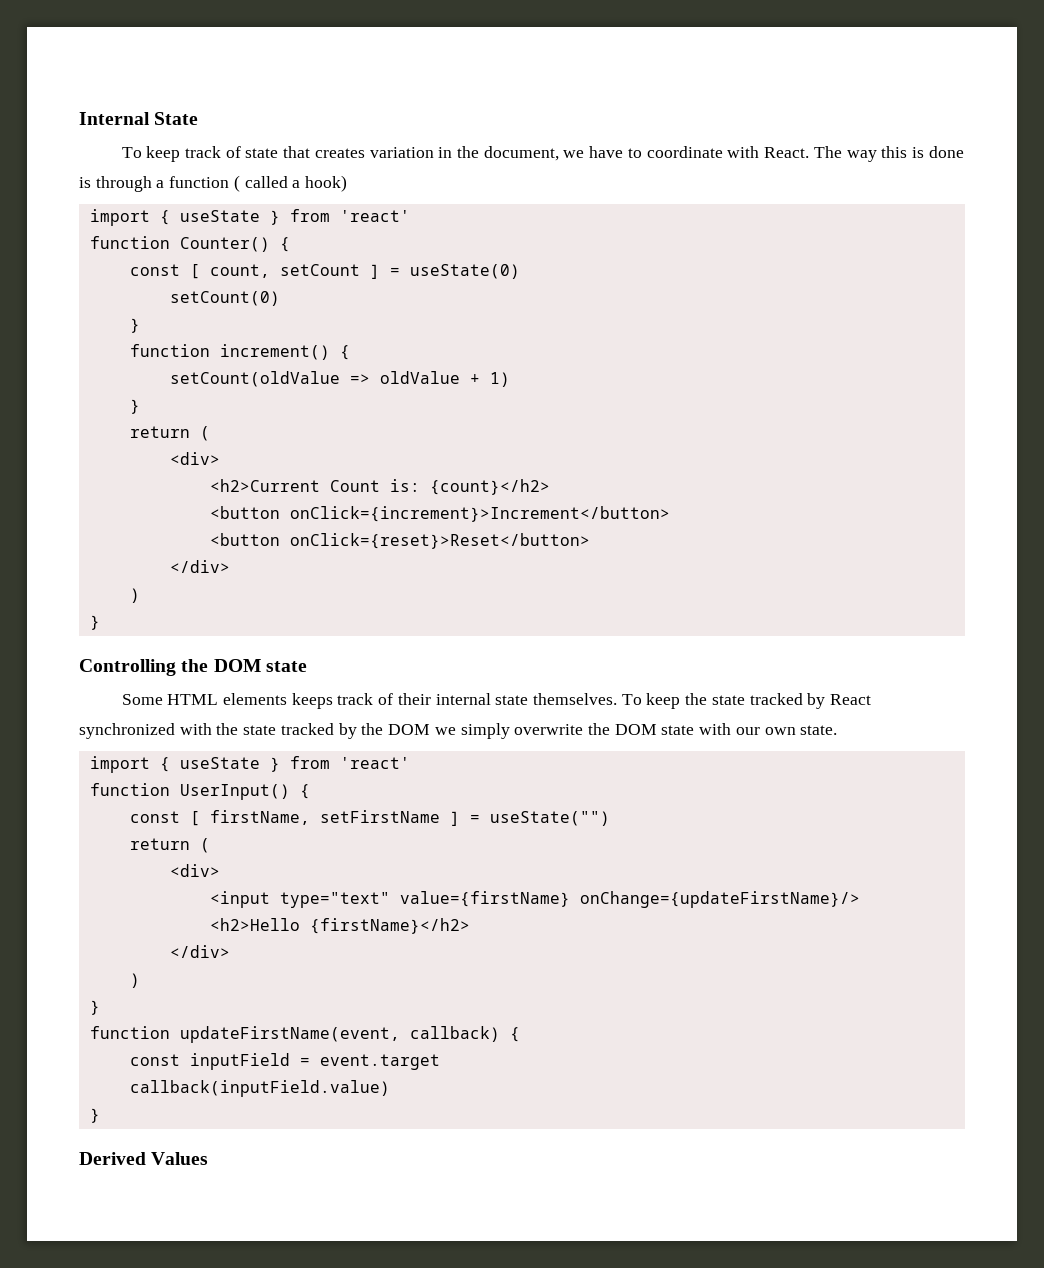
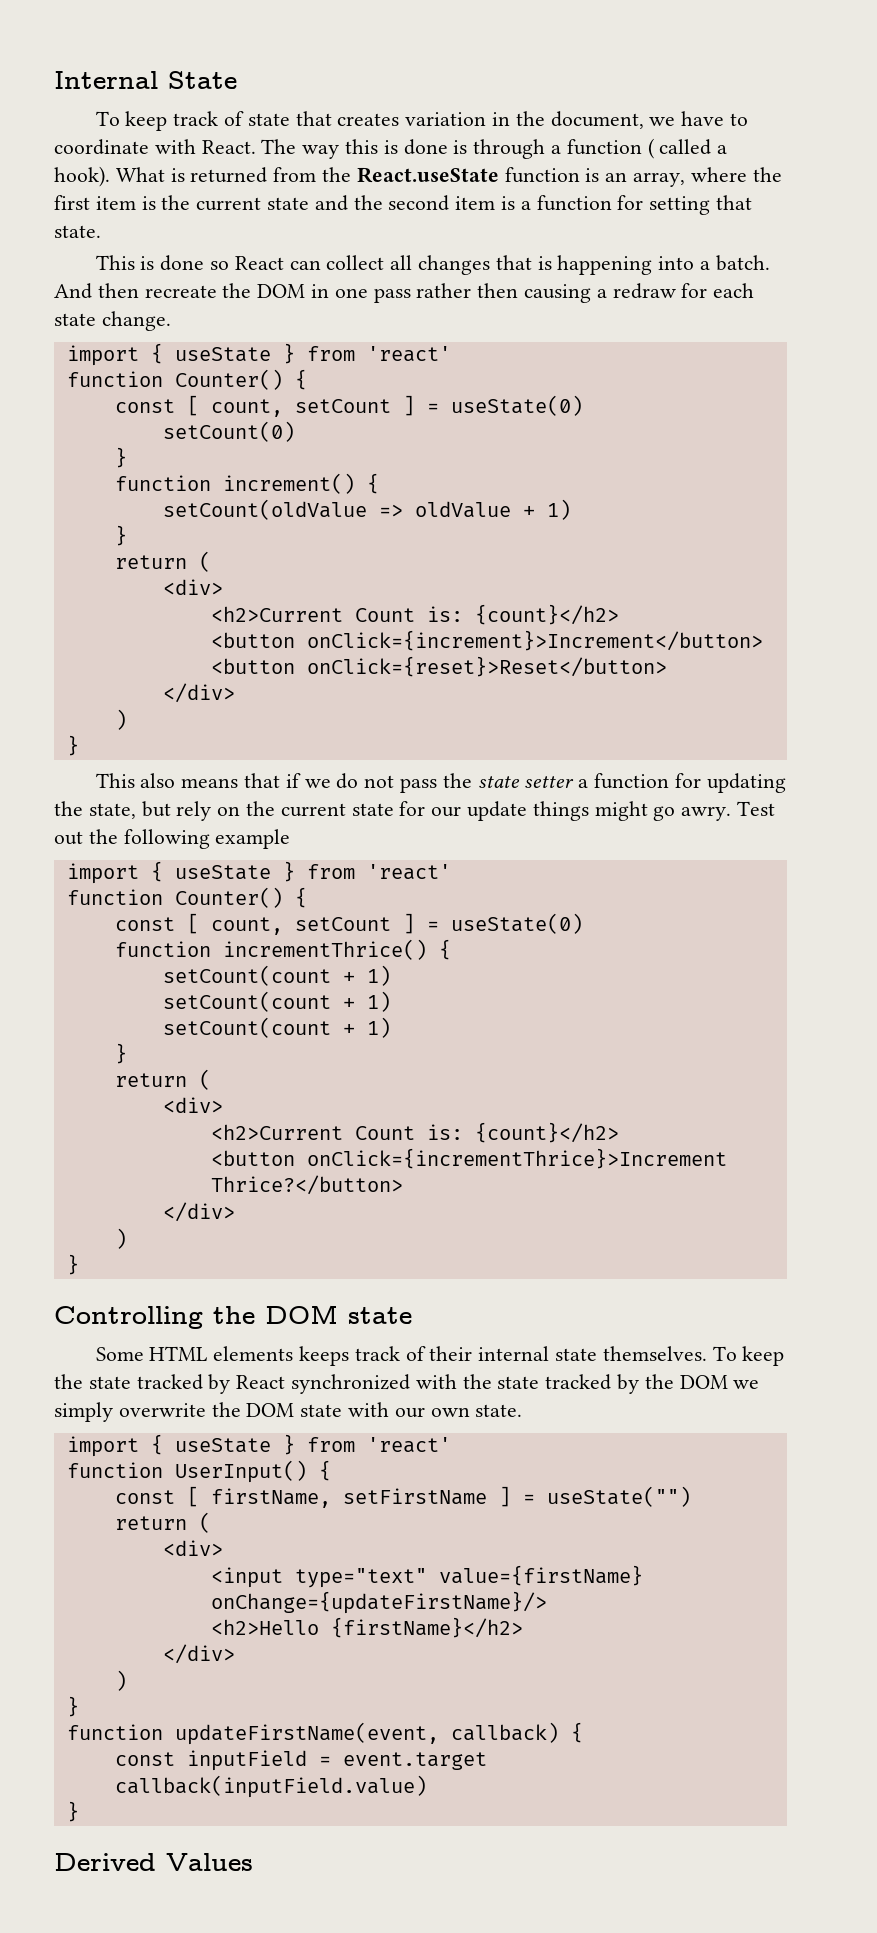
[305,175,348,192] hook) -> [54,166,782,187] [54,195,753,215] [54,225,101,238] [95,255,770,275] [54,283,755,303] [54,311,171,331] hook). What is returned from the React.useState function is an array, where the first item is the current state and the second item is a function for setting that state. // This is done so React can collect all changes that is happening into a batch. And then recreate the DOM in one pass rather then causing a redraw for each state change.
(100, 622) none -> [95,773,786,793] [54,801,776,821] [54,829,291,849] [66,861,451,884] [66,887,307,908] [114,913,583,935] [114,939,451,960] [162,965,391,986] [162,991,391,1012] [162,1017,391,1038] [114,1043,127,1064] [114,1069,211,1090] [162,1097,223,1113] [210,1122,619,1143] [210,1148,727,1169] [210,1175,403,1195] [162,1202,235,1222] [114,1228,127,1249] [66,1254,79,1275] // This also means that if we do not pass the state setter a function for updating the state, but rely on the current state for our update things might go awry. Test out the following example // import { useState } from 'react' // function Counter() { // const [ count, setCount ] = useState(0) // function incrementThrice() { // setCount(count + 1) // setCount(count + 1) // setCount(count + 1) // } // return ( // <div> // <h2>Current Count is: {count}</h2> // <button onClick={incrementThrice}>Increment Thrice?</button> // </div> // ) // }

